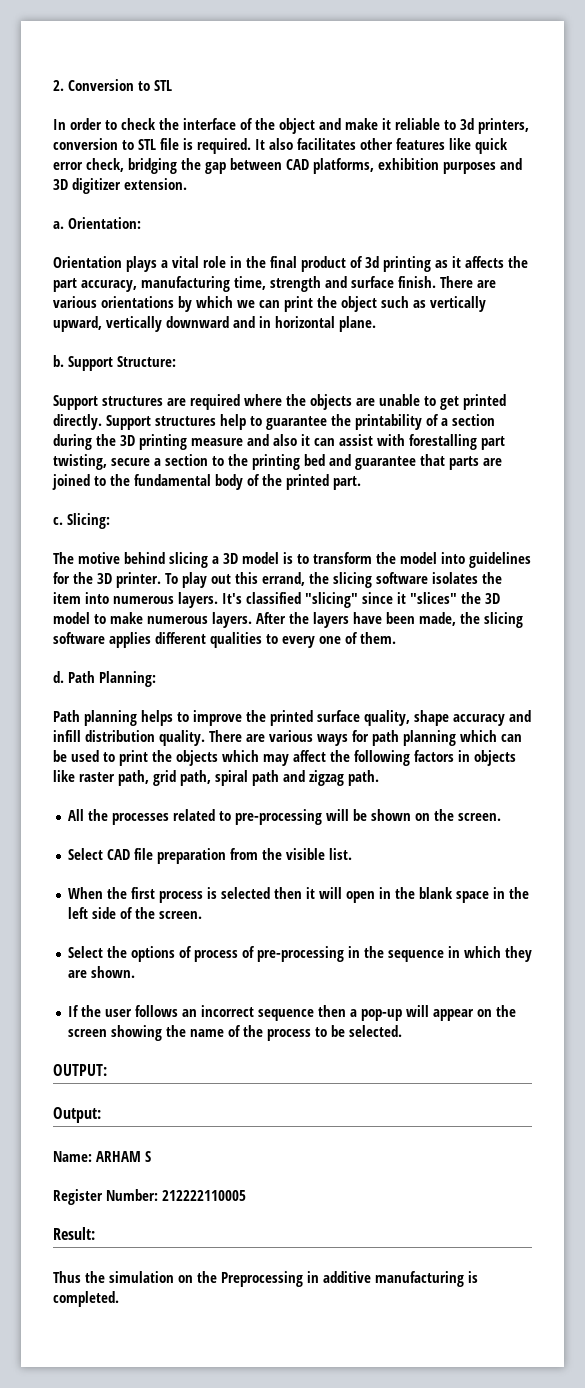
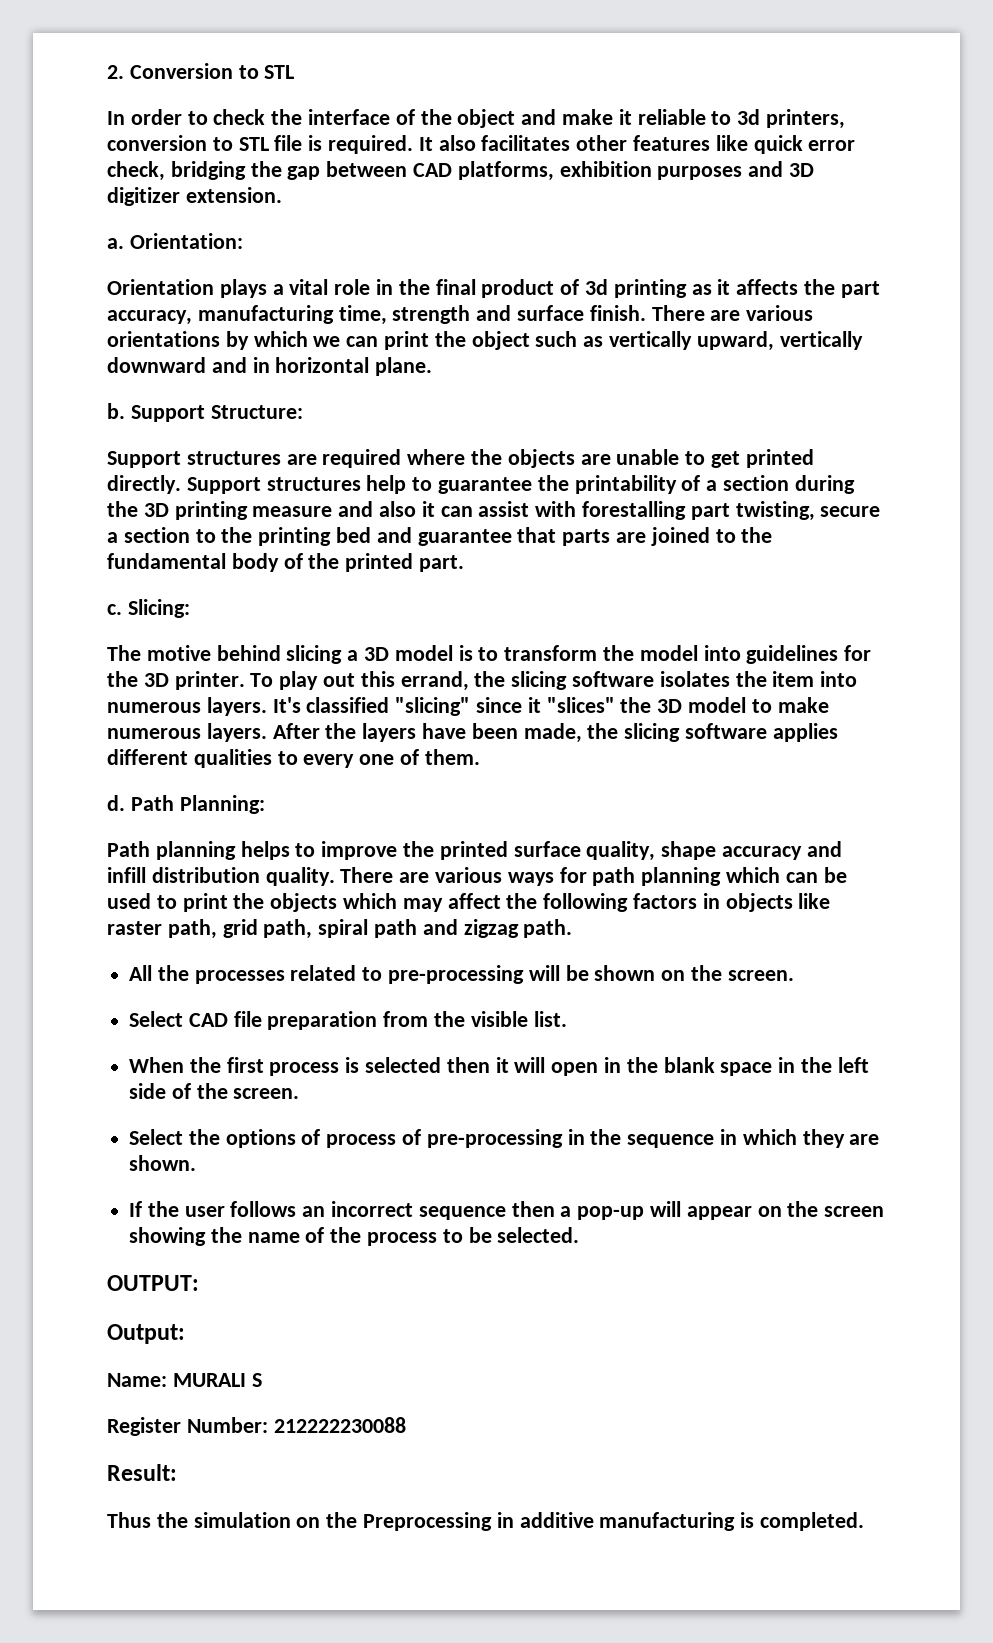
[96,1151,141,1162] ARHAM -> [172,1373,246,1387] MURALI
[162,1190,246,1201] 212222110005 -> [273,1417,406,1433] 212222230088

